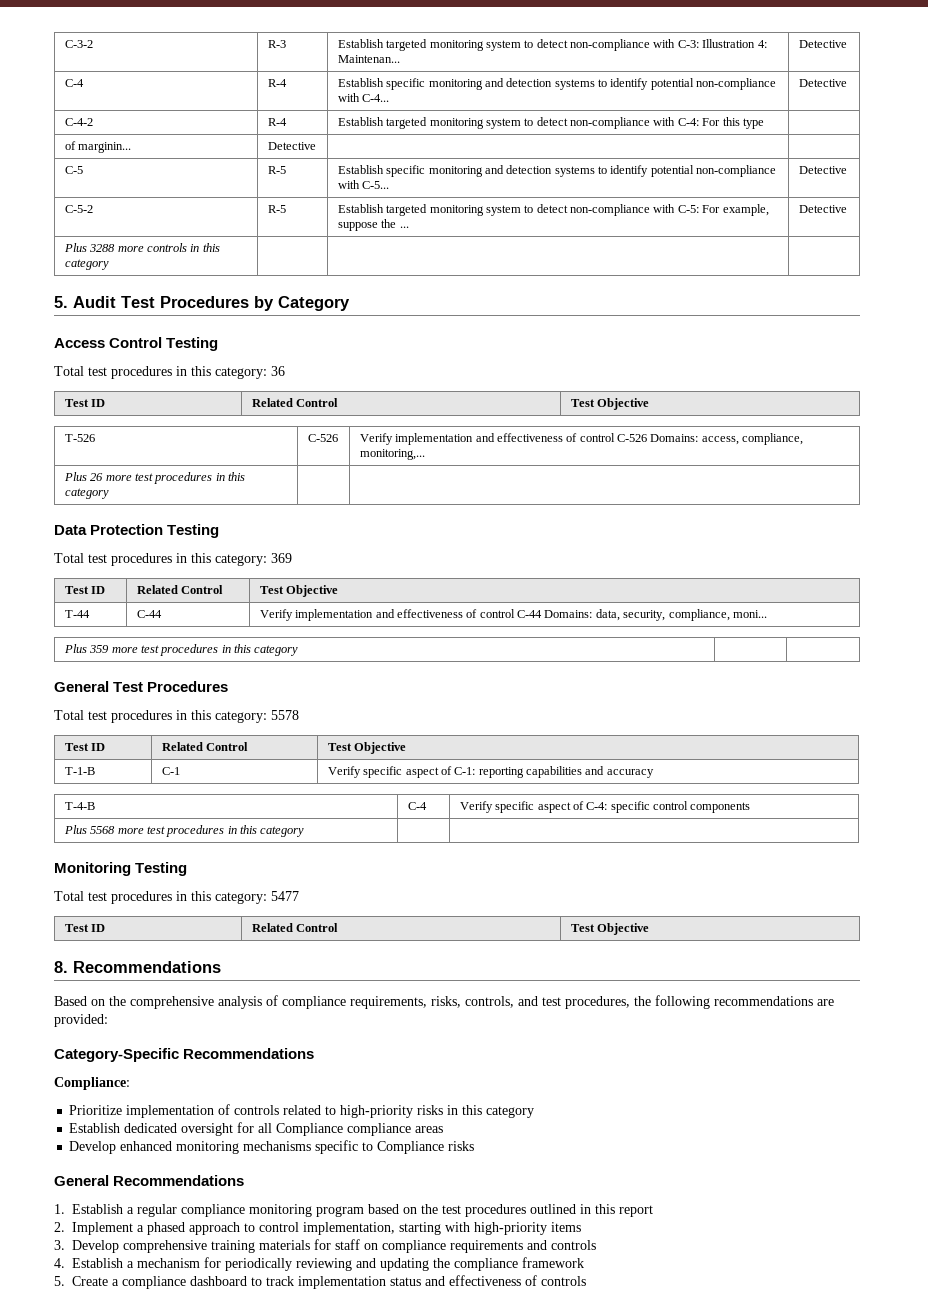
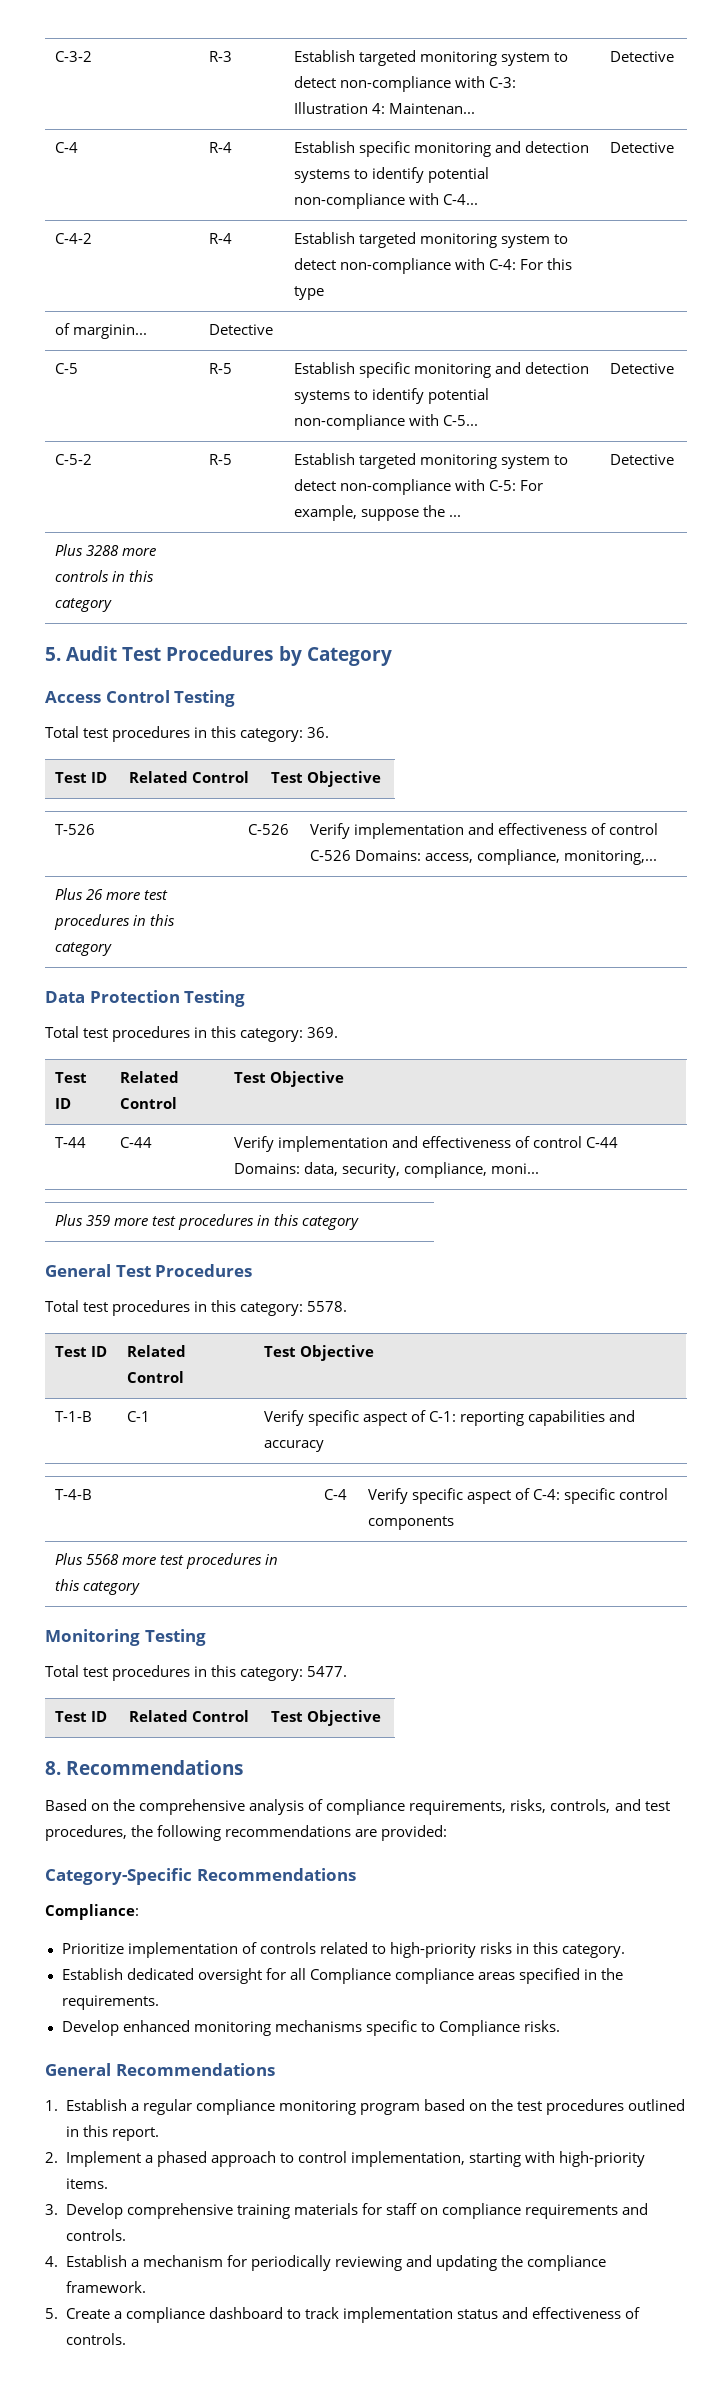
[271,366,285,376] 36 -> [307,727,330,738] 36.
[271,553,292,563] 369 -> [307,1027,339,1038] 369.
[271,710,299,720] 5578 -> [307,1301,348,1312] 5578.
[271,891,299,901] 5477 -> [307,1666,348,1677] 5477.
[486,1106,535,1118] category -> [562,1944,625,1958] category.
(444, 1129) none -> [518,1968,623,1984] [61,1995,159,2010] specified in the requirements.
[448,1141,475,1151] risks -> [523,2020,560,2032] risks.
[619,1205,653,1217] report -> [111,2127,159,2141] report.
[551,1222,581,1232] items -> [65,2178,108,2189] items.
[551,1240,596,1250] controls -> [65,2229,126,2241] controls.
[522,1257,584,1268] framework -> [65,2281,146,2293] framework.
[541,1276,586,1286] controls -> [65,2333,126,2345] controls.

